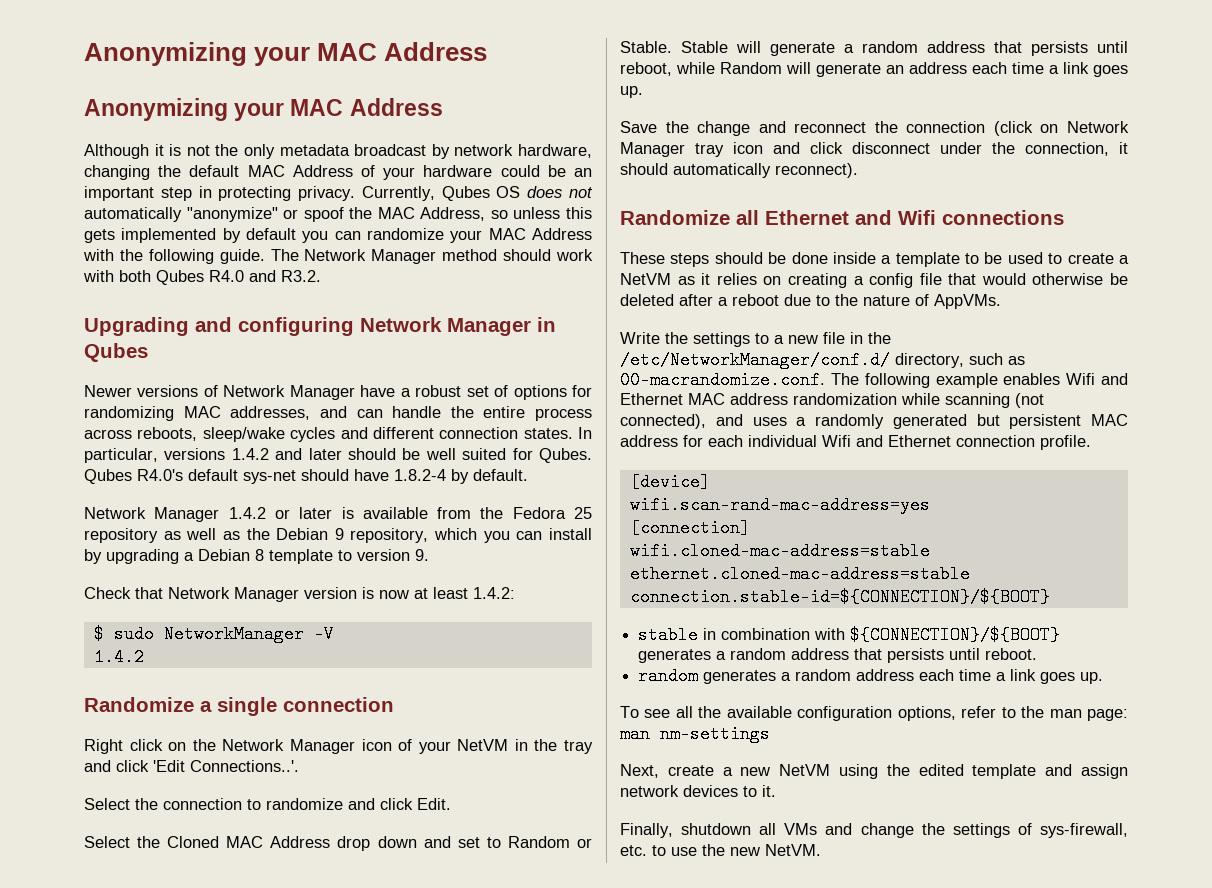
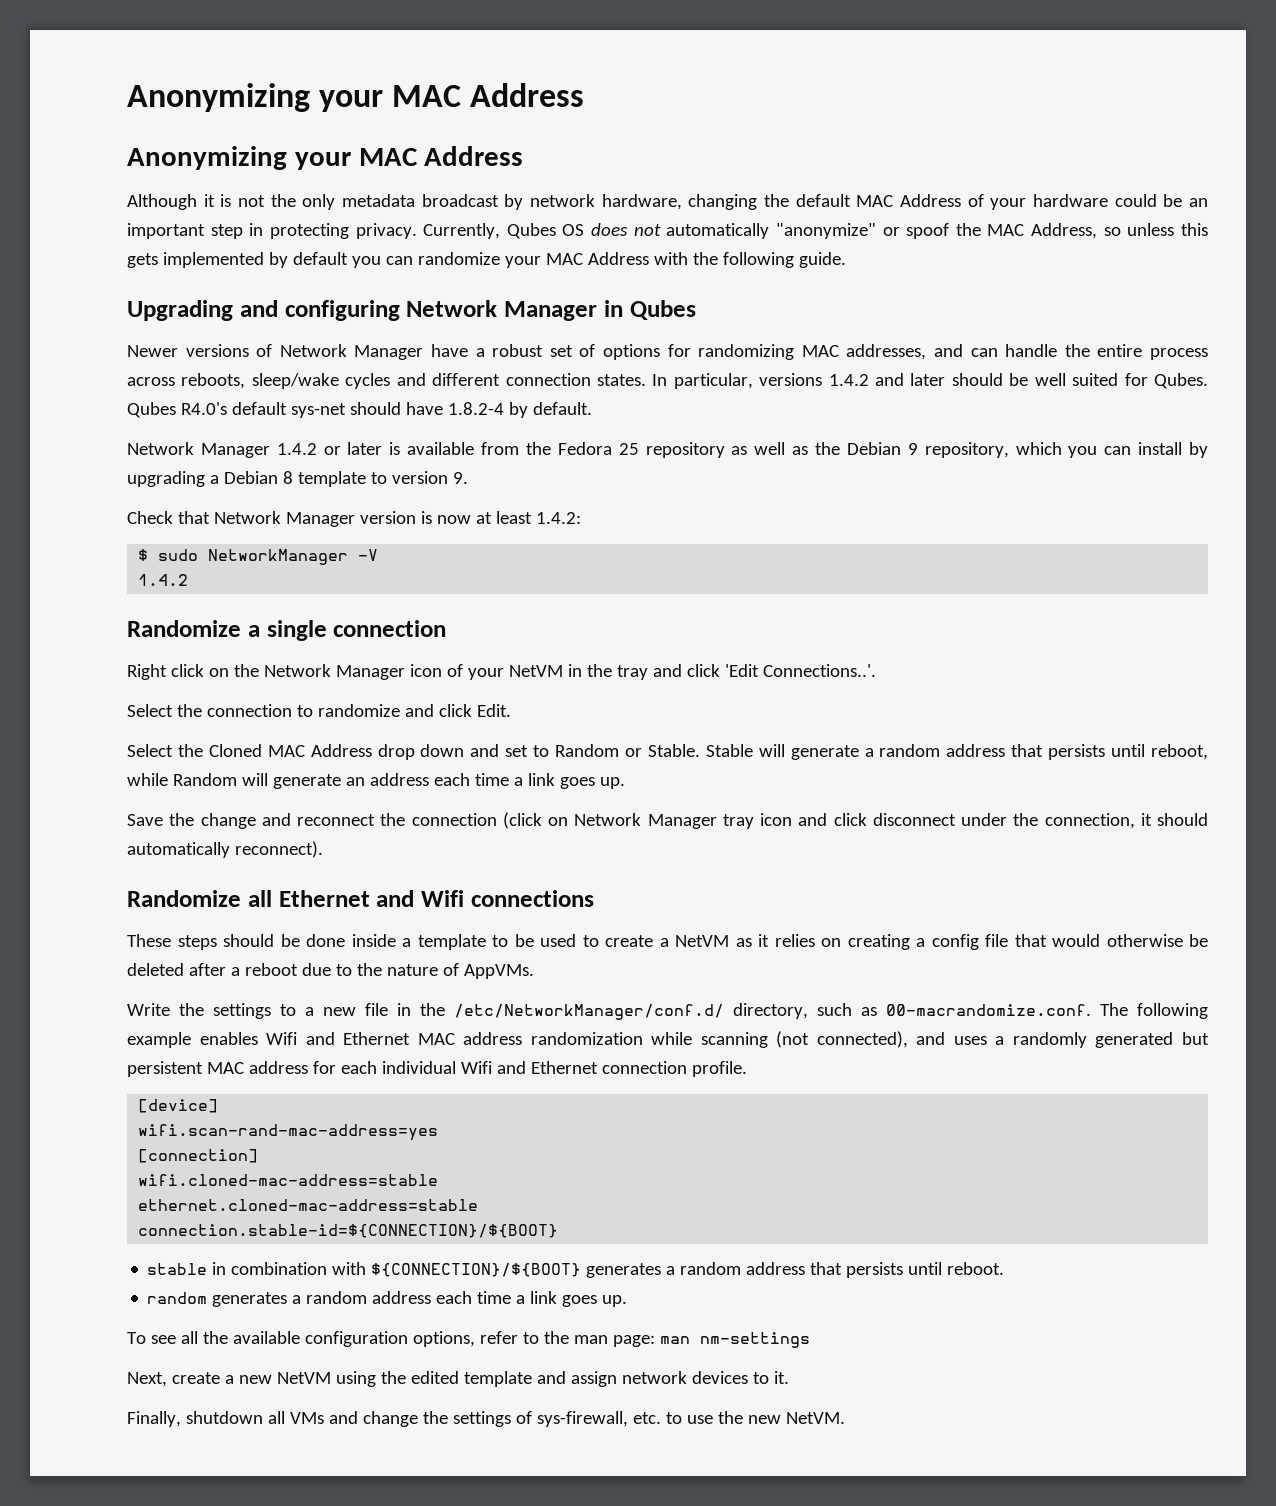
[270,249,594,264] [83,270,321,285] The Network Manager method should work with both Qubes R4.0 and R3.2. -> (846, 260) none

